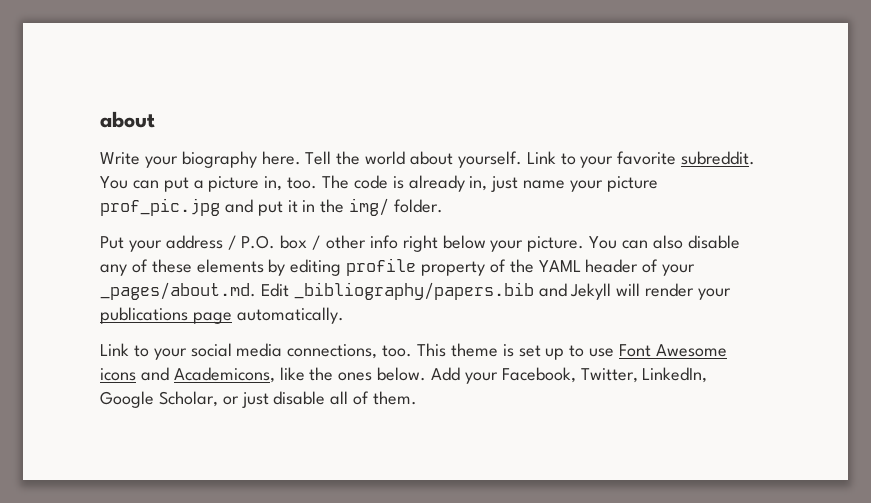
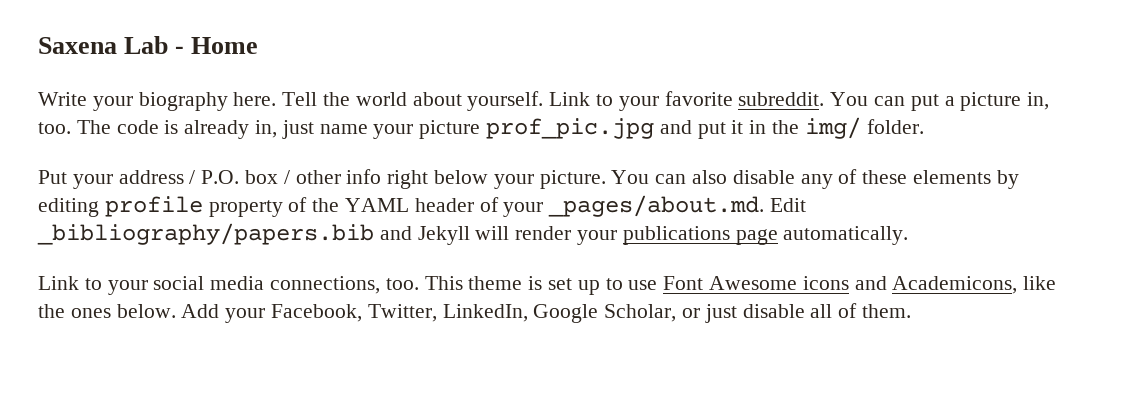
[100,111,155,128] about -> [38,36,259,54] Saxena Lab - Home

